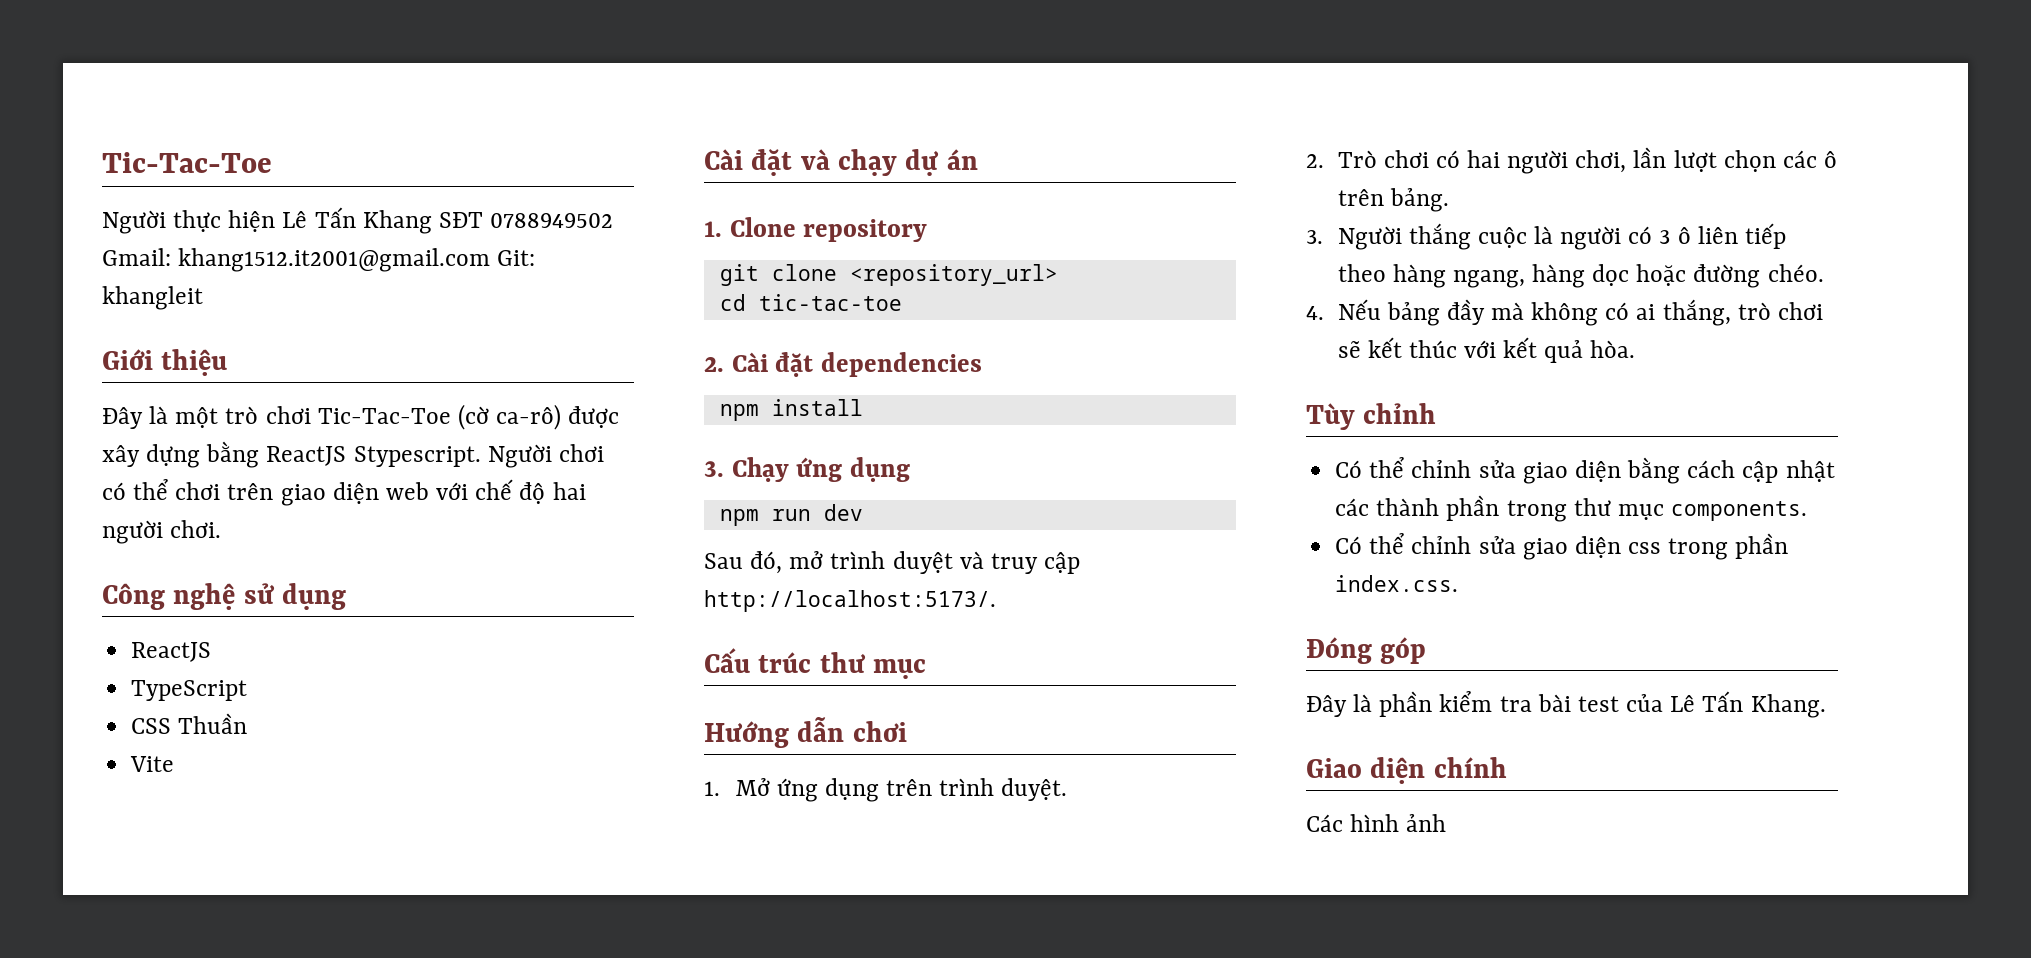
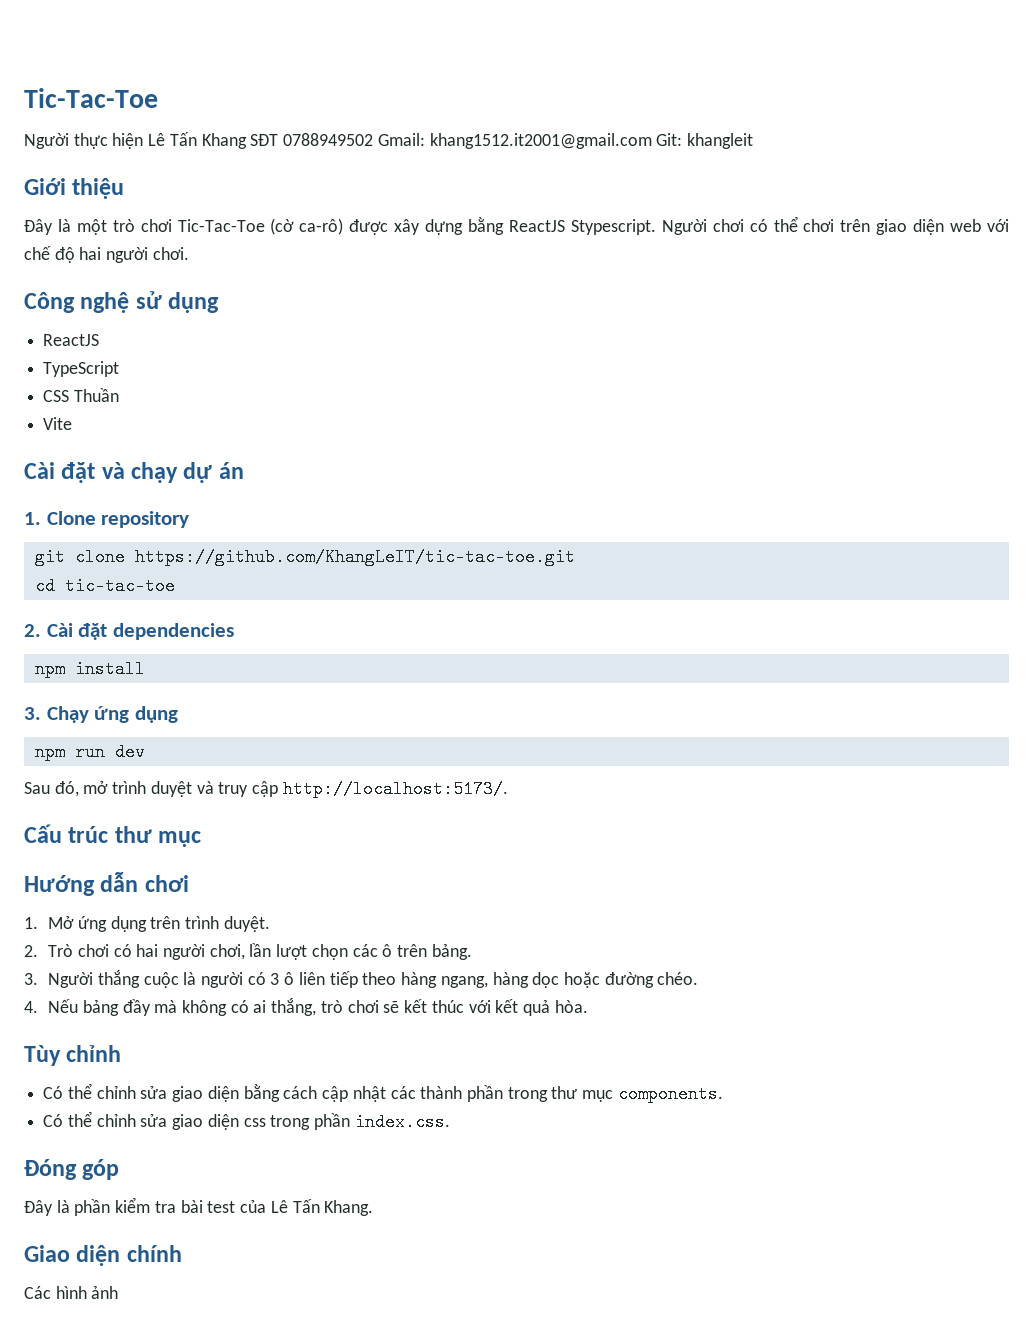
[849,264,1058,286] <repository_url> -> [134,548,575,566] https://github.com/KhangLeIT/tic-tac-toe.git

